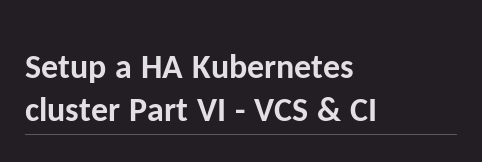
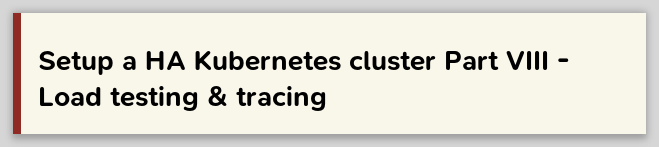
[197,97,378,121] VI - VCS & CI -> [506,51,570,70] [38,86,327,111] VIII - Load testing & tracing

